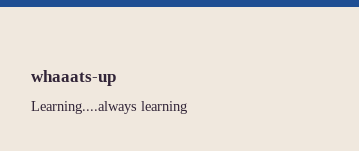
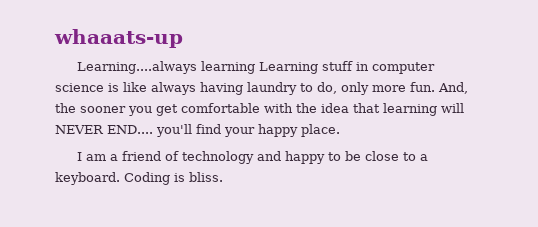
(187, 107) none -> [259,61,436,74] [55,82,468,95] [55,103,464,116] [55,124,340,137] [77,151,429,164] [55,172,223,185] Learning stuff in computer science is like always having laundry to do, only more fun. And, the sooner you get comfortable with the idea that learning will NEVER END.... you'll find your happy place. // I am a friend of technology and happy to be close to a keyboard. Coding is bliss.

